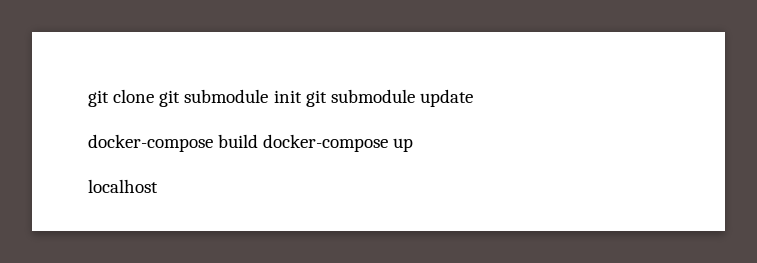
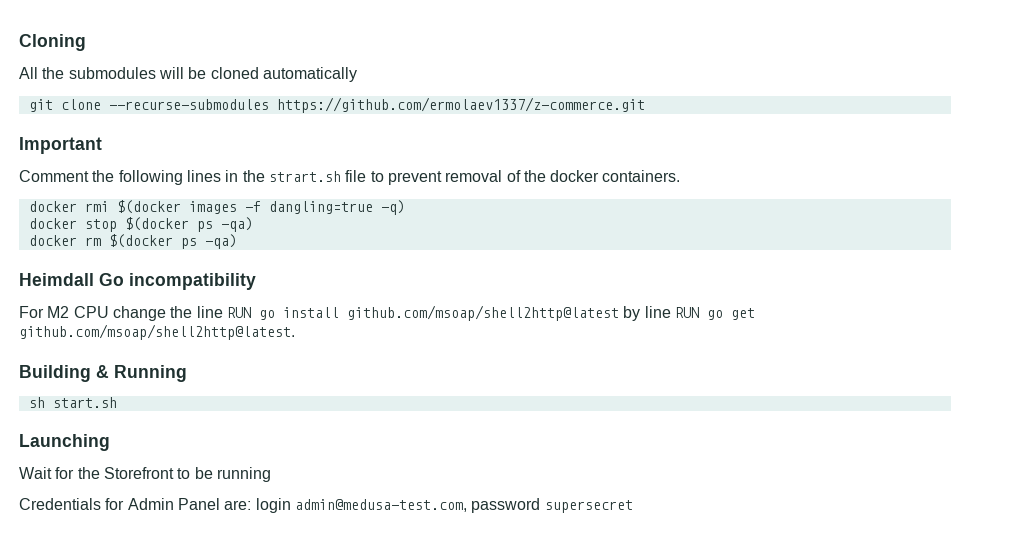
[88,89,473,107] [88,134,414,152] [88,179,158,193] git clone git submodule init git submodule update // docker-compose build docker-compose up // localhost -> [19,34,86,51] [19,67,357,82] [28,97,645,113] [19,137,102,154] [19,170,681,185] [28,200,405,215] [28,217,253,232] [28,234,237,249] [19,273,256,290] [19,305,755,321] [19,324,295,340] [19,365,187,382] [28,397,117,408] [19,434,110,451] [19,467,271,482] [19,498,633,513] Cloning // All the submodules will be cloned automatically // git clone --recurse-submodules https://github.com/ermolaev1337/z-commerce.git // Important // Comment the following lines in the strart.sh file to prevent removal of the docker containers. // docker rmi $(docker images -f dangling=true -q) // docker stop $(docker ps -qa) // docker rm $(docker ps -qa) // Heimdall Go incompatibility // For M2 CPU change the line RUN go install github.com/msoap/shell2http@latest by line RUN go get github.com/msoap/shell2http@latest. // Building & Running // sh start.sh // Launching // Wait for the Storefront to be running // Credentials for Admin Panel are: login admin@medusa-test.com, password supersecret

